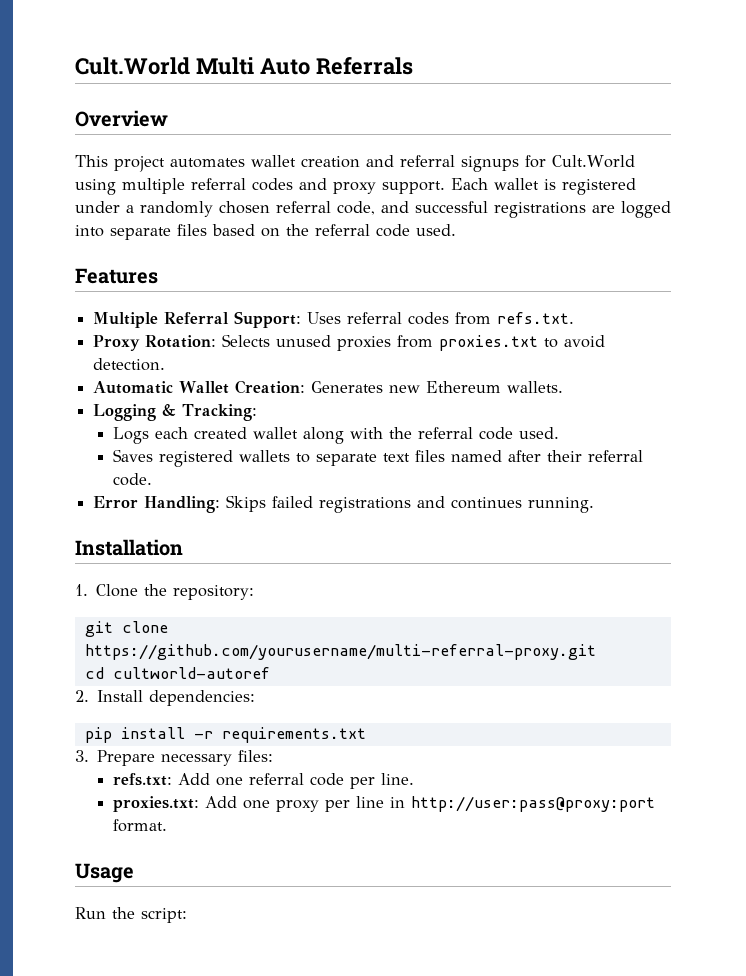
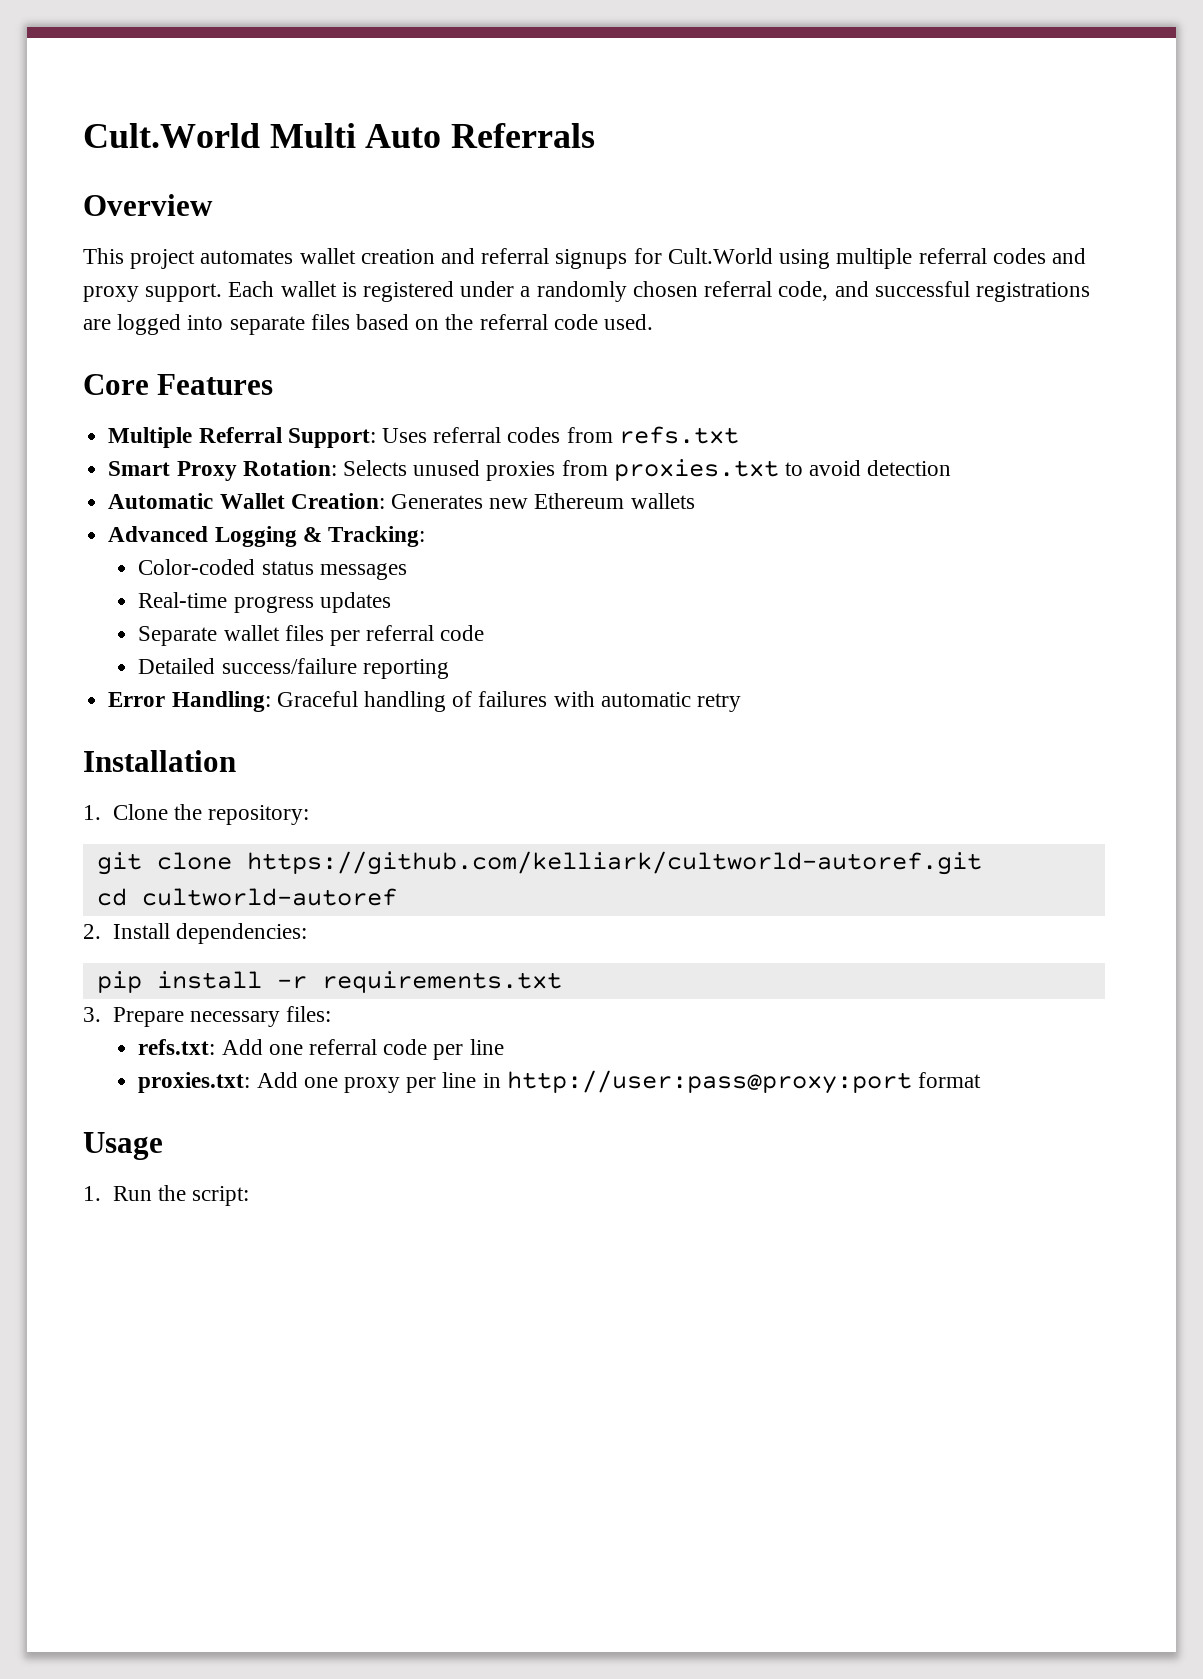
(456, 230) none -> [83,374,149,395] Core
[497,312,575,324] refs.txt. // -> [618,426,739,444] [108,461,171,476] refs.txt // Smart
[93,358,166,371] detection. -> [867,460,952,476] detection
[507,381,564,393] wallets. // -> [630,493,695,509] [108,526,209,542] wallets // Advanced
[112,427,559,444] [112,449,643,467] [112,473,152,486] [93,495,595,513] Logs each created wallet along with the referral code used. // Saves registered wallets to separate text files named after their referral code. // Error Handling: Skips failed registrations and continues running. -> [138,559,407,580] [138,592,391,613] [138,625,485,646] [138,658,449,679] [108,691,741,712] Color-coded status messages // Real-time progress updates // Separate wallet files per referral code // Detailed success/failure reporting // Error Handling: Graceful handling of failures with automatic retry
[84,644,596,660] https://github.com/yourusername/multi-referral-proxy.git -> [246,851,982,875] https://github.com/kelliark/cultworld-autoref.git
[380,773,414,785] line. -> [469,1039,504,1055] line
[112,819,167,832] format. -> [918,1072,982,1088] format
(134, 873) none -> [83,1186,101,1201] 1.

